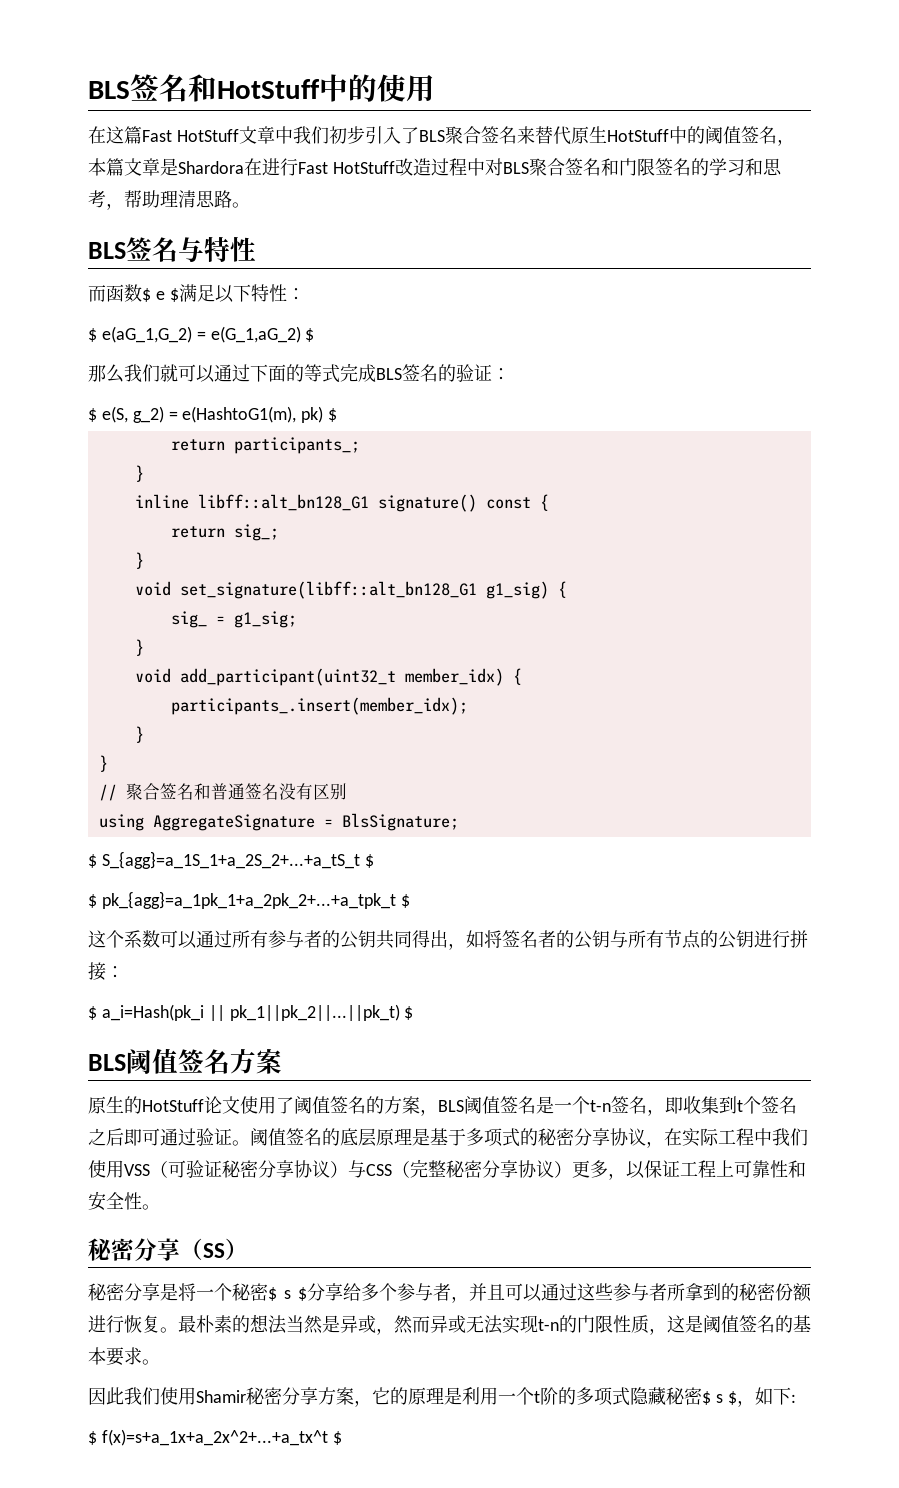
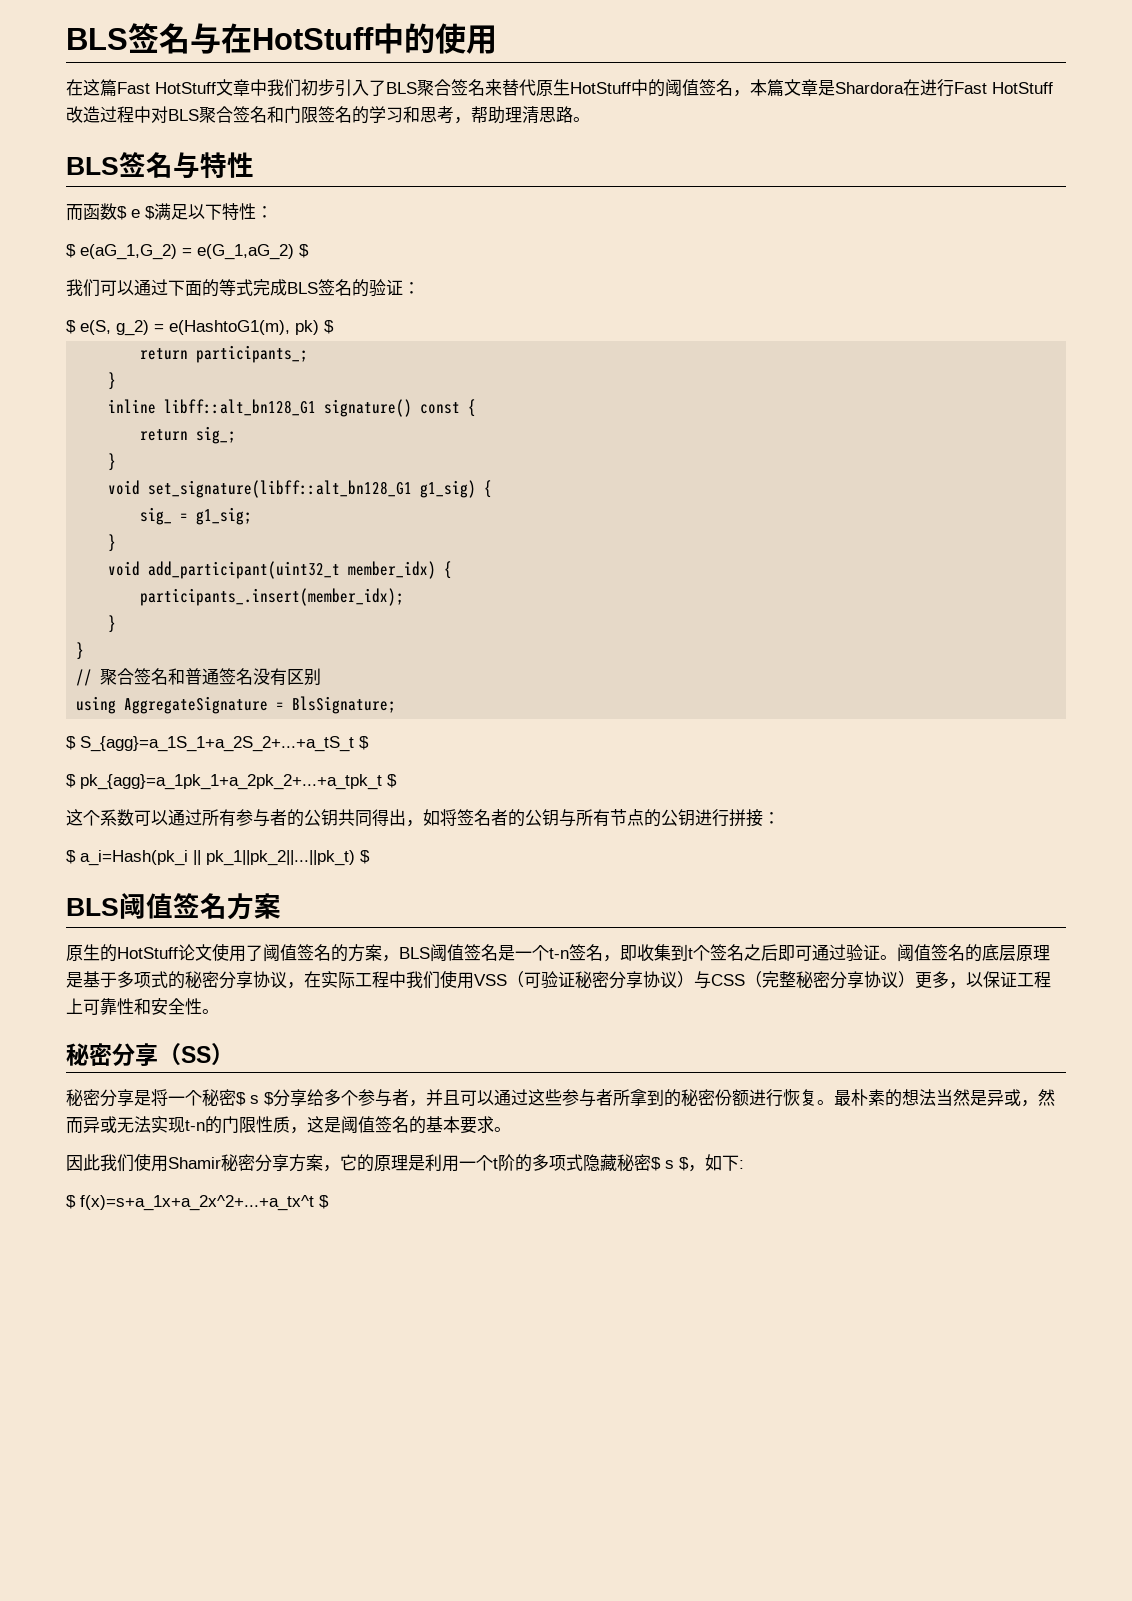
[88,74,217,102] BLS签名和 -> [66,23,252,54] BLS签名与在
[88,364,178,383] 那么我们就 -> [66,279,100,297] 我们

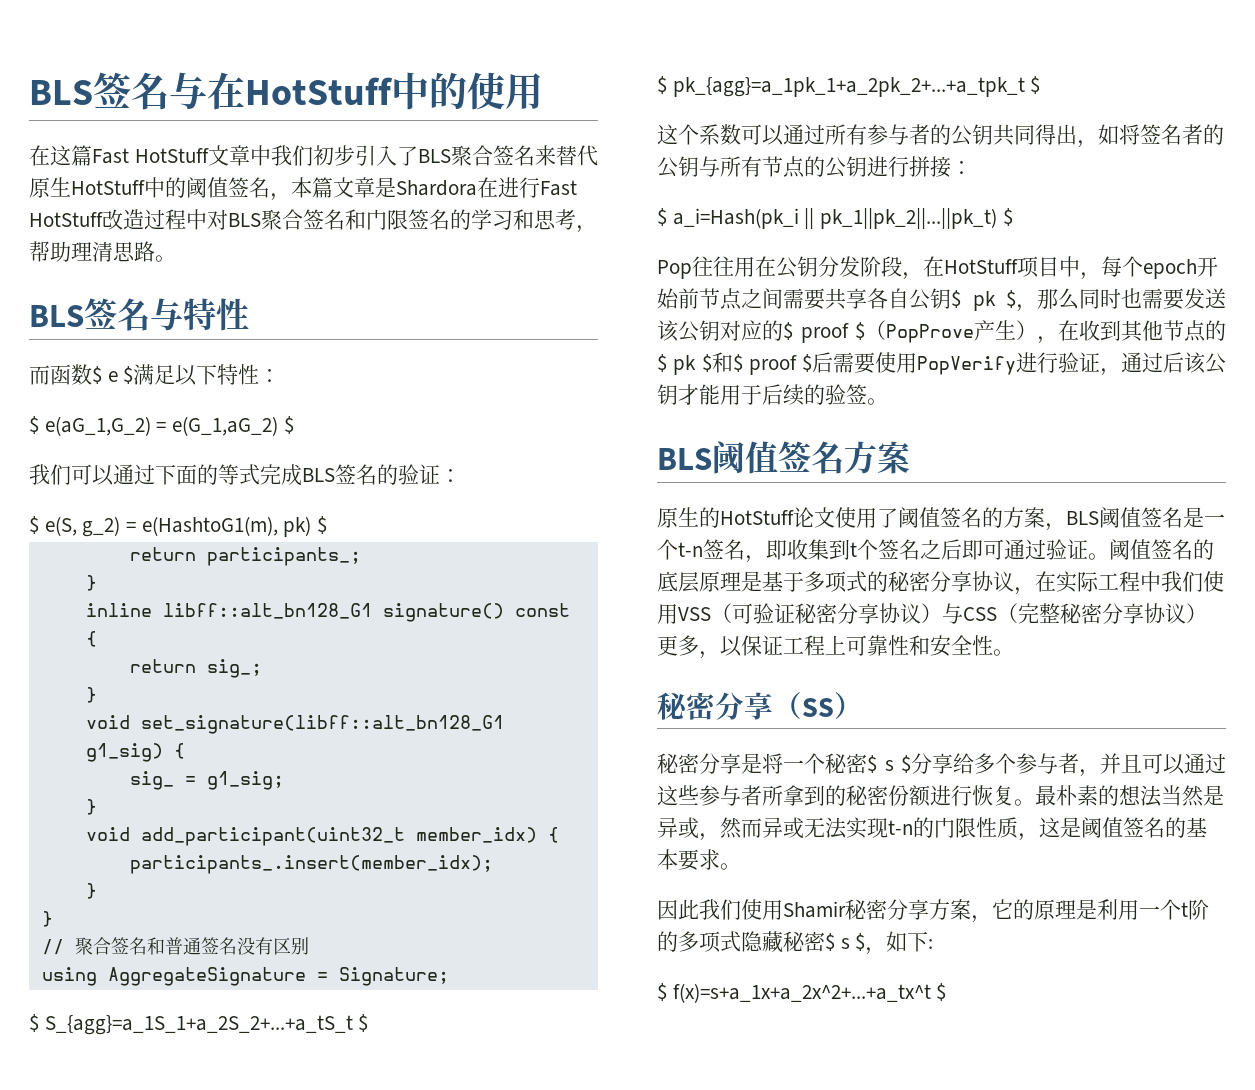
[292,696,397,714] BlsSignature; -> [338,967,449,986] Signature;
(370, 857) none -> [657,256,1218,280] [657,288,1226,312] [657,320,1226,344] [657,352,1226,376] [657,384,888,406] // Pop往往用在公钥分发阶段，在HotStuff项目中，每个epoch开始前节点之间需要共享各自公钥$ pk $，那么同时也需要发送该公钥对应的$ proof $（PopProve产生），在收到其他节点的$ pk $和$ proof $后需要使用PopVerify进行验证，通过后该公钥才能用于后续的验签。

